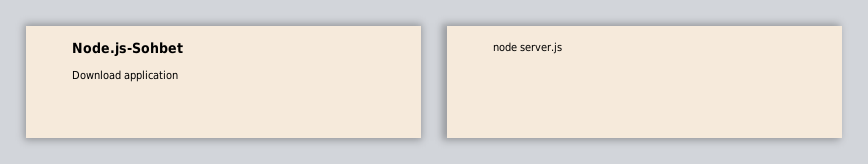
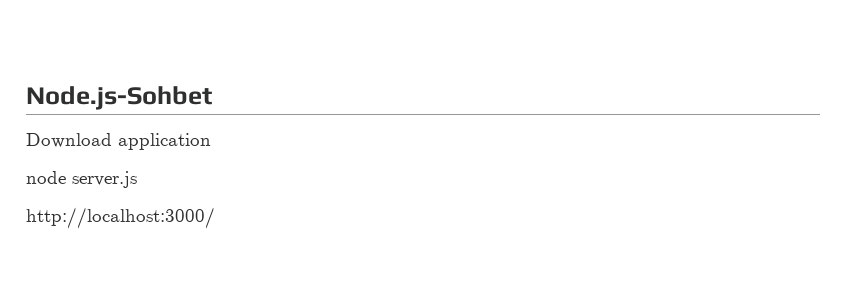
(562, 48) none -> [26,207,215,229] // http://localhost:3000/

